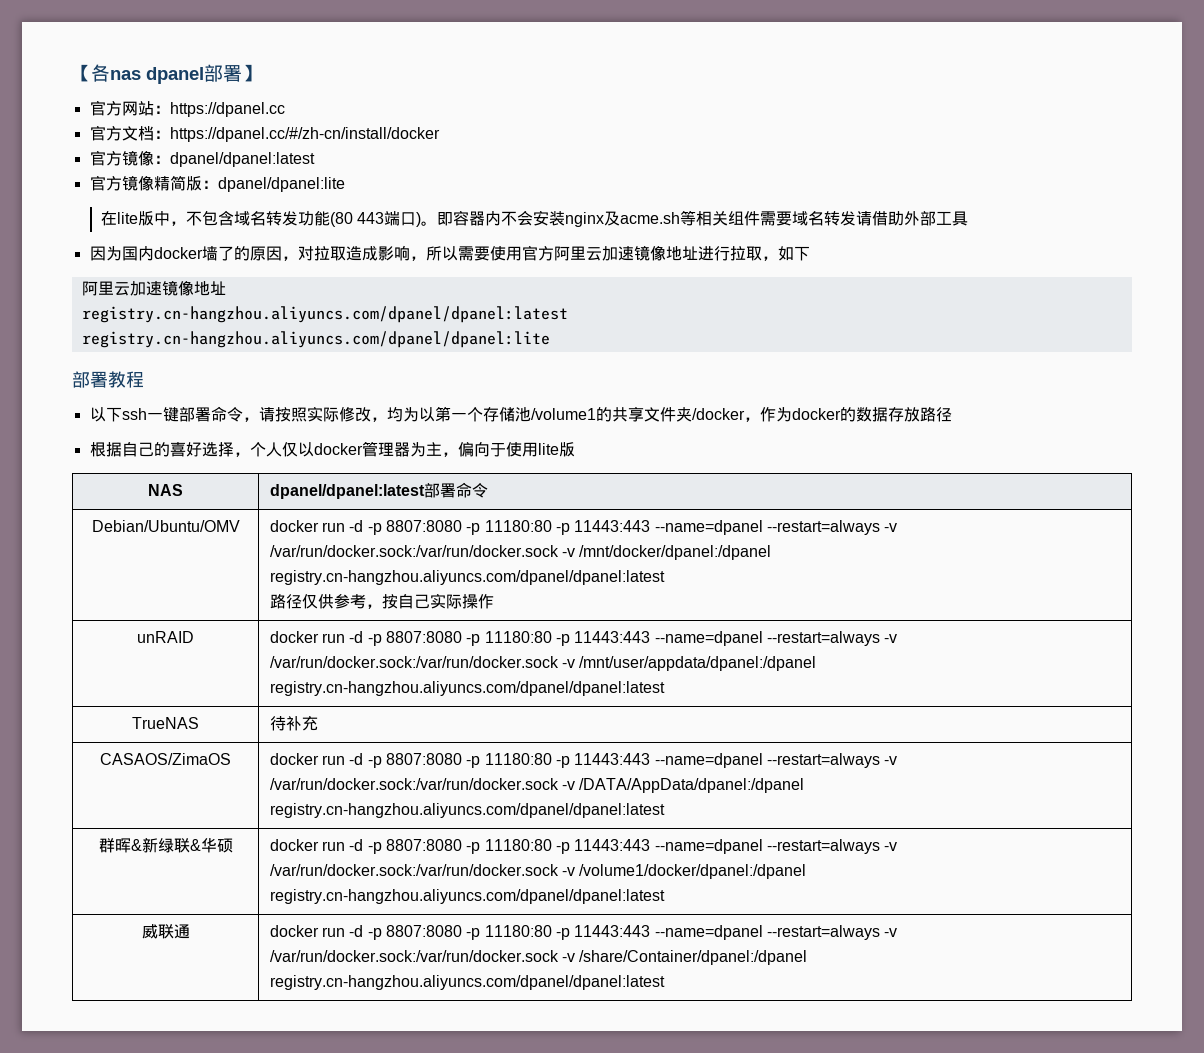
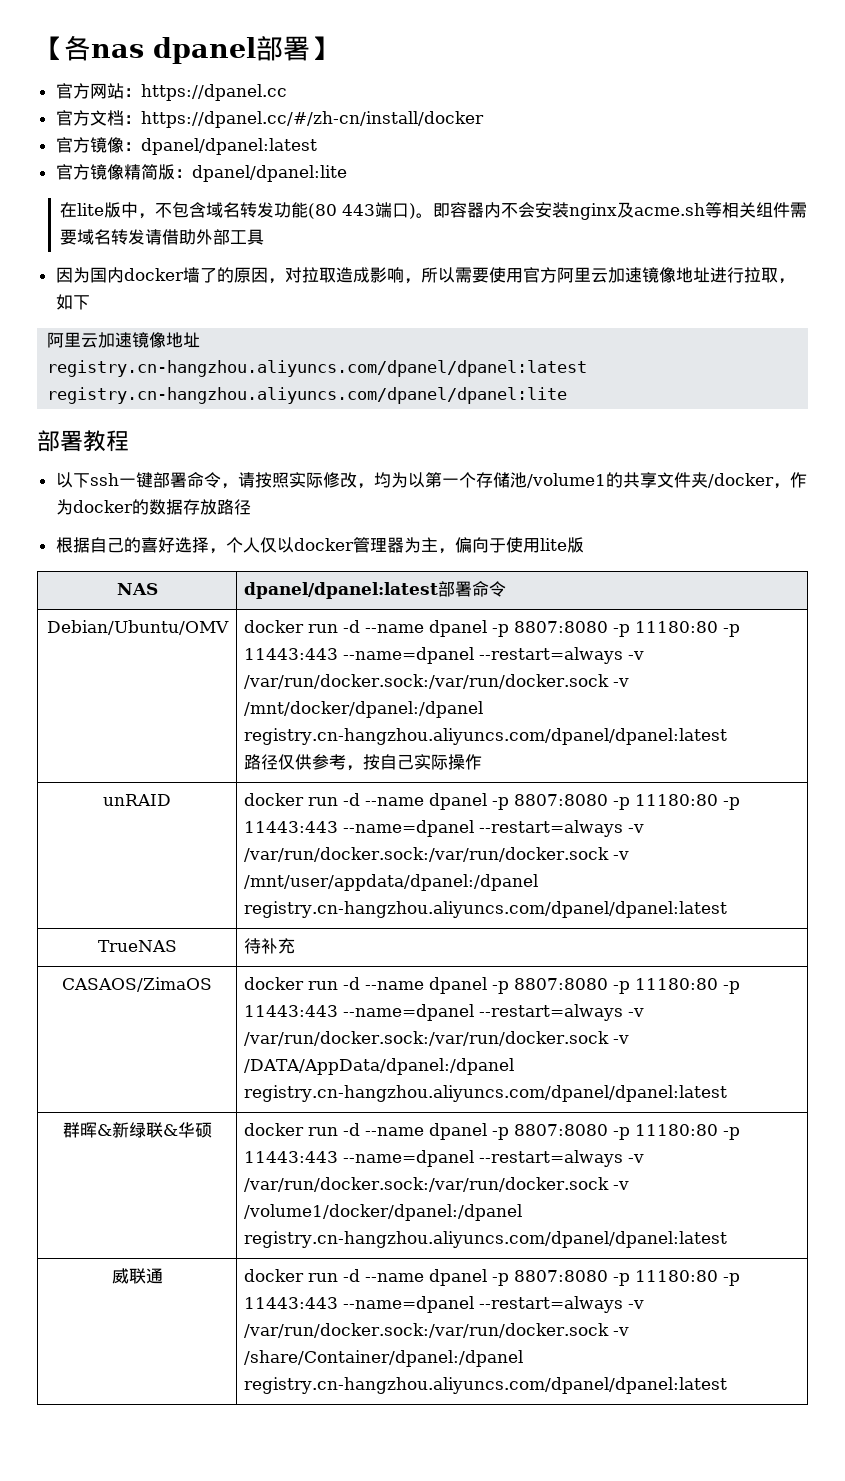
(364, 526) none -> [364,620,487,637] --name dpanel
(364, 637) none -> [364,793,487,810] --name dpanel
(364, 759) none -> [364,977,487,994] --name dpanel
(364, 845) none -> [364,1123,487,1140] --name dpanel
(364, 931) none -> [364,1269,487,1286] --name dpanel

